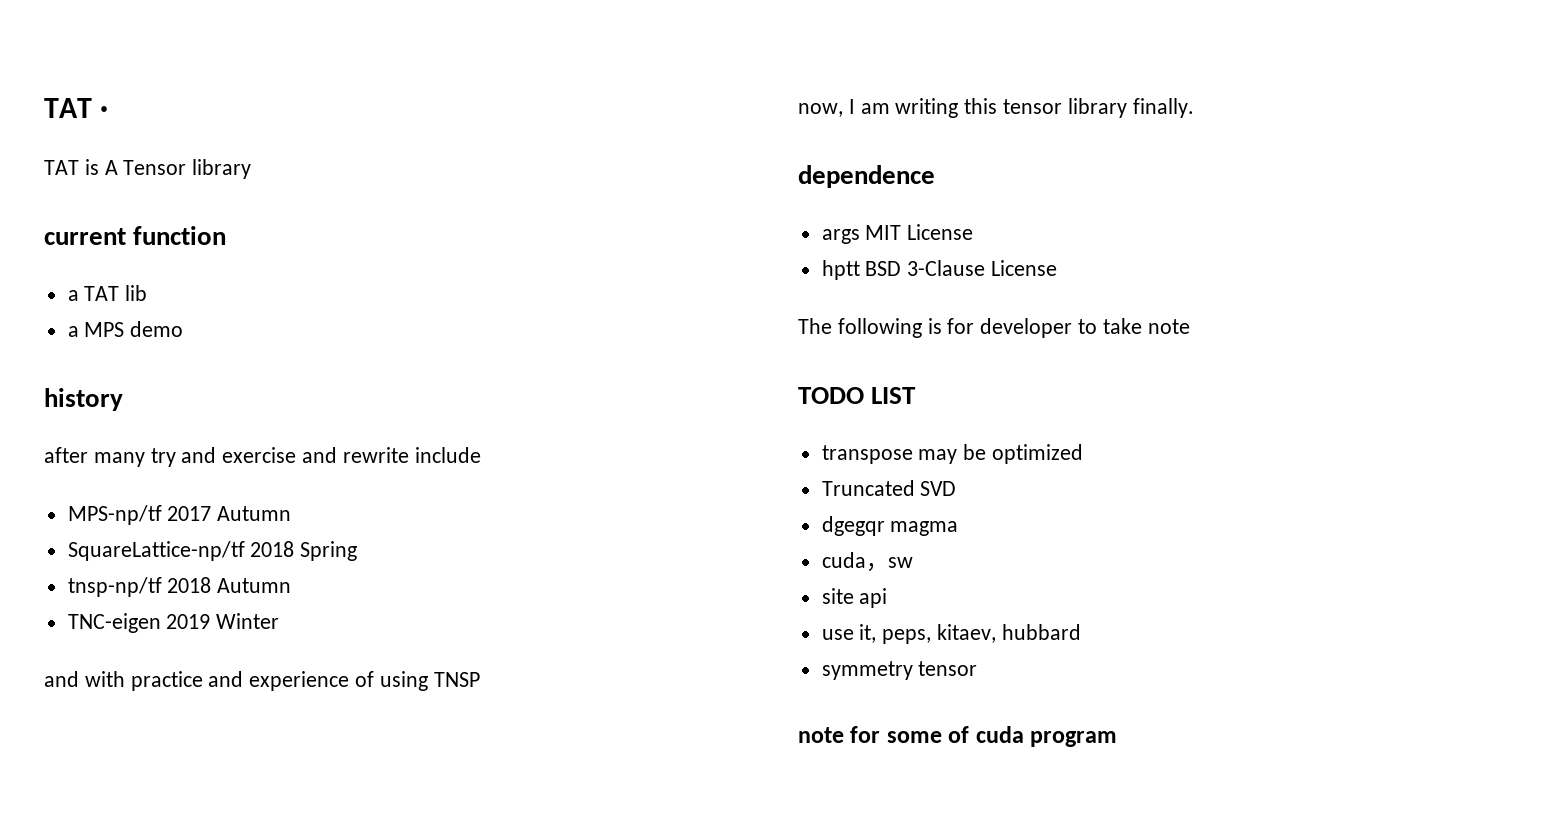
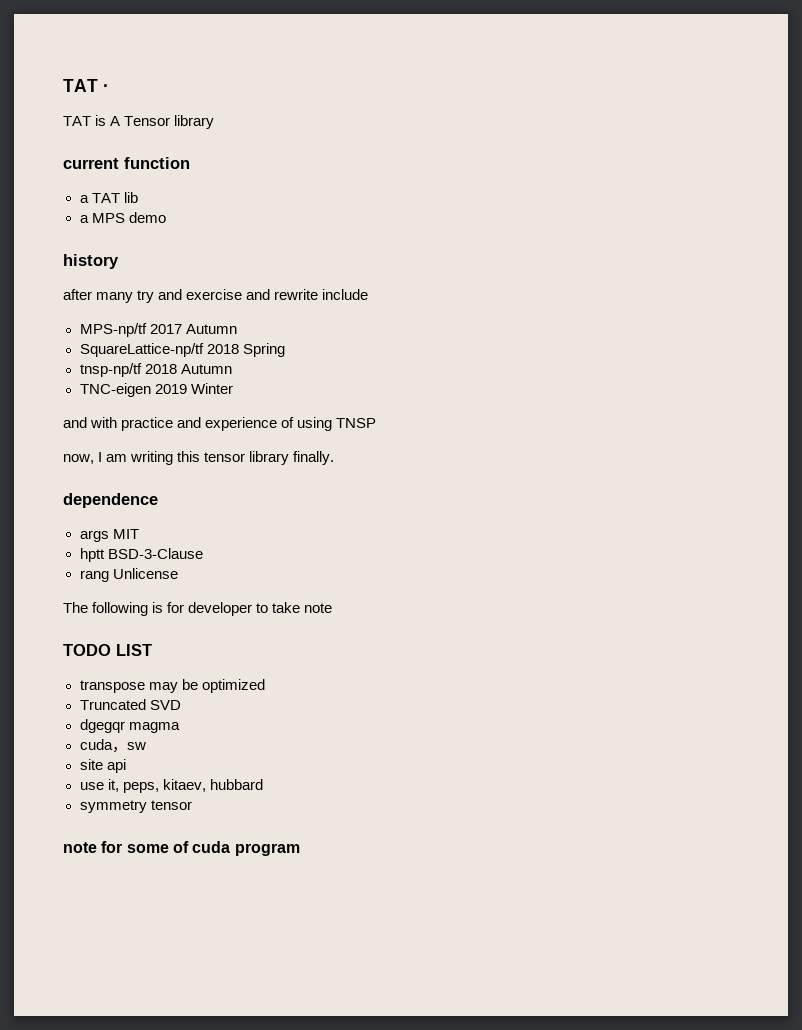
[907,224,974,240] License -> (139, 534) none
[865,260,1058,276] BSD 3-Clause License -> [107,548,203,559] [79,568,178,582] BSD-3-Clause // rang Unlicense

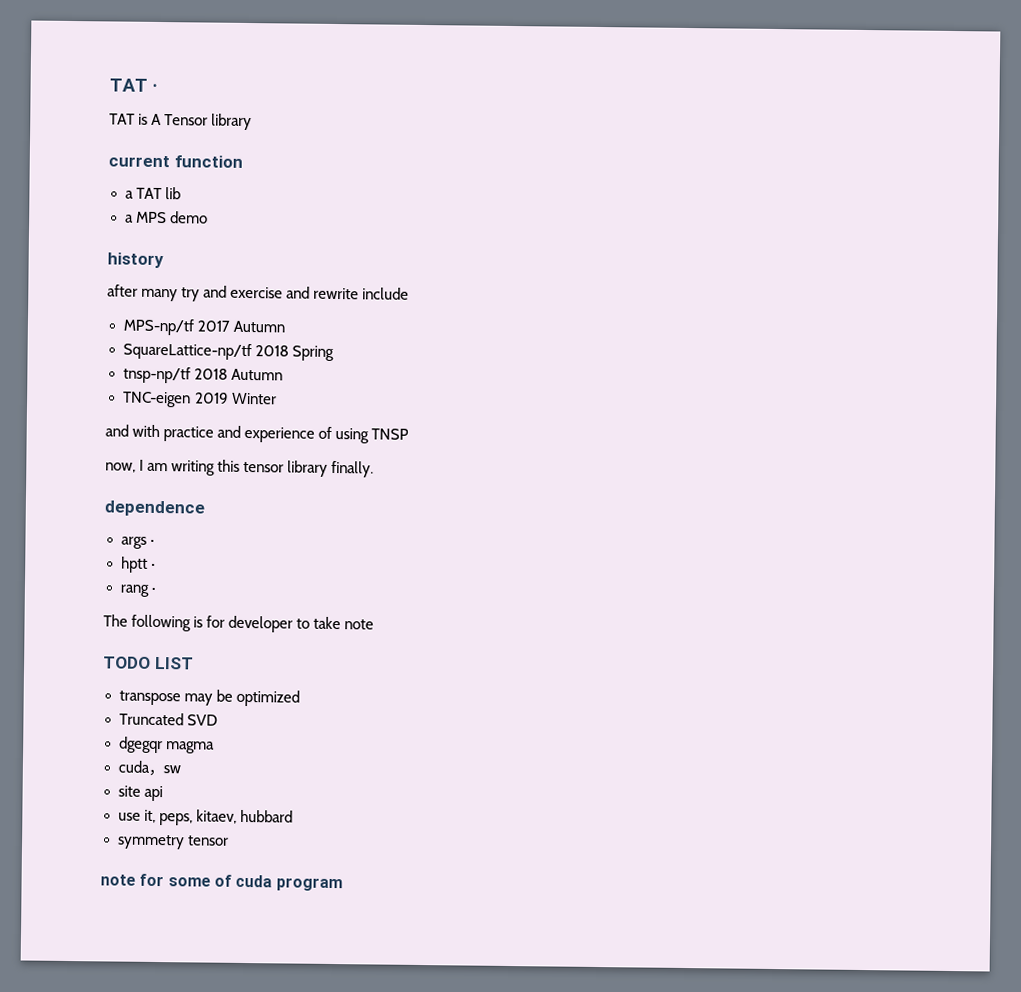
[112,529,139,539] MIT -> [149,539,155,545] ·
[107,548,203,559] BSD-3-Clause -> [150,563,156,569] ·
[112,568,178,579] Unlicense -> [150,587,156,593] ·

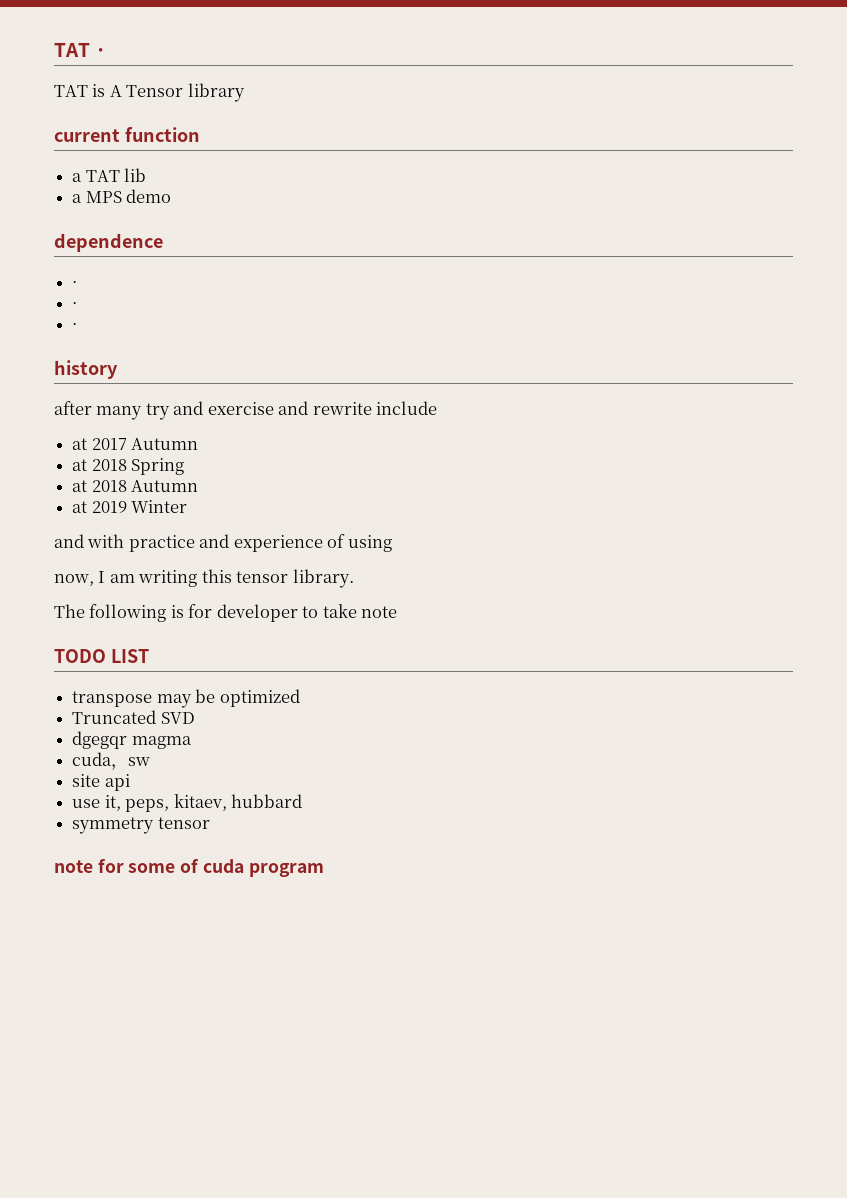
(208, 217) none -> [54,233,163,252] [72,281,78,288] [72,302,78,309] [72,323,78,330] // dependence // · // · // ·
[122,318,194,336] MPS-np/tf -> [72,438,88,450] at
[122,342,252,361] SquareLattice-np/tf -> [72,459,88,471] at
[122,366,191,384] tnsp-np/tf -> [72,480,88,492] at
[121,391,192,408] TNC-eigen -> [72,501,88,513] at
[371,428,410,440] TNSP -> (392, 543) none
[287,460,375,478] [104,500,205,517] [120,536,155,549] [120,556,156,573] [119,584,156,597] library finally. // dependence // args · // hptt · // rang · -> [292,569,354,588] library.

